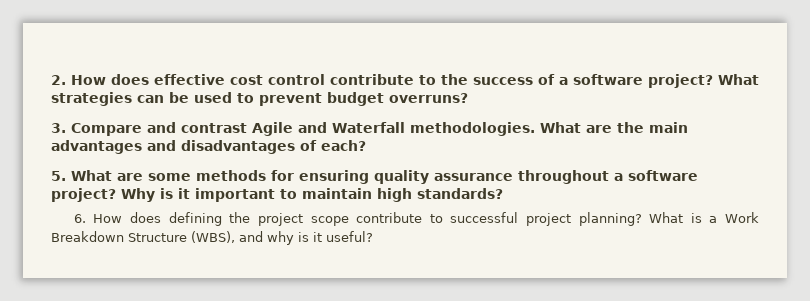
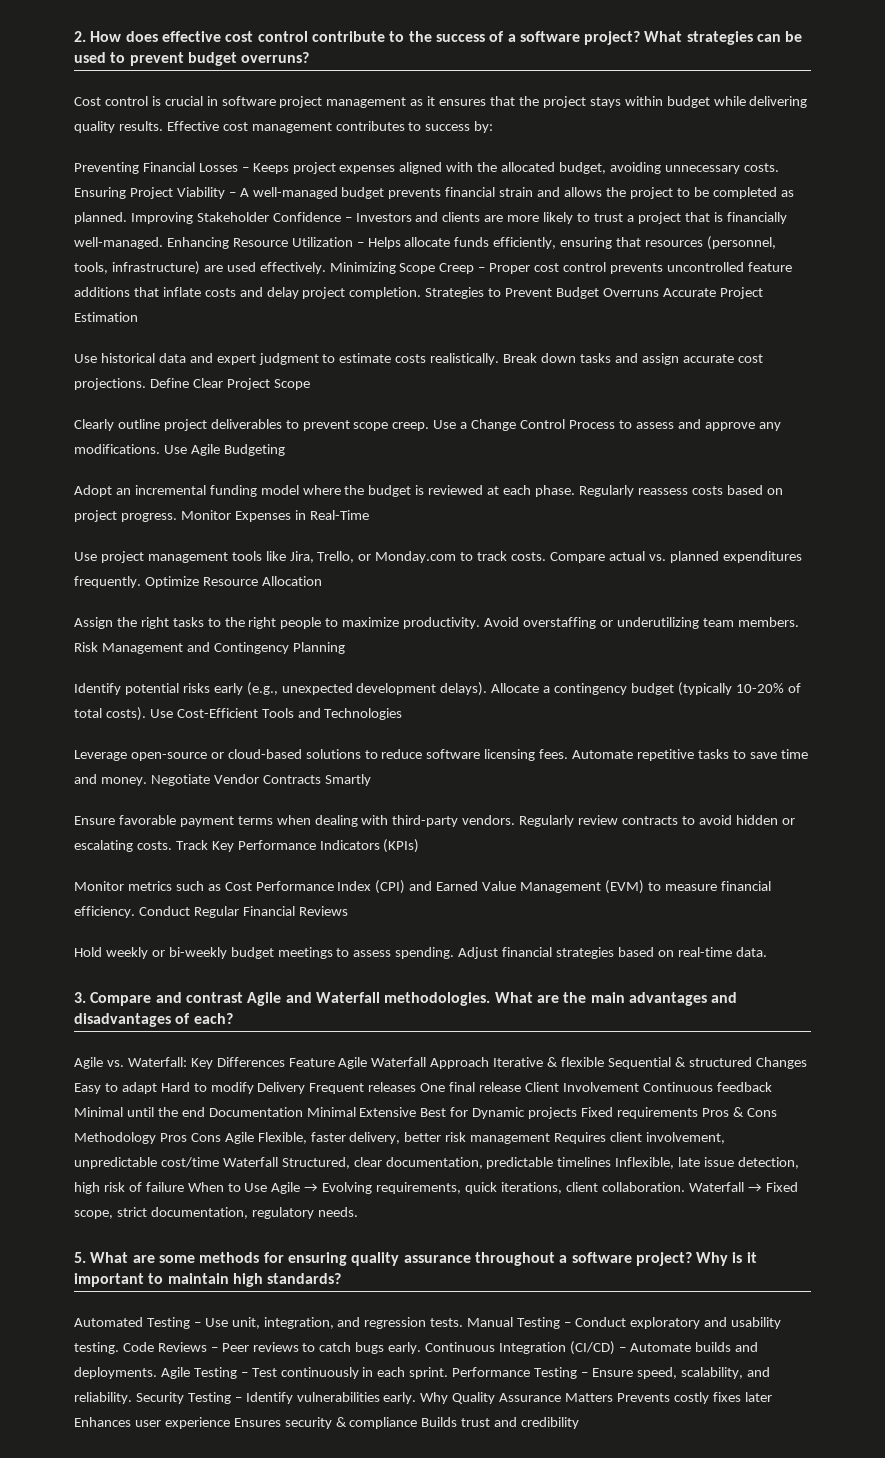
(468, 98) none -> [74,96,808,108] [74,121,494,133] [74,162,779,174] [74,187,794,199] [74,212,787,224] [74,236,776,250] [74,261,792,275] [74,287,763,299] [74,312,138,322] [74,353,763,365] [74,378,310,390] [74,419,781,431] [74,444,285,456] [74,485,783,497] [74,510,369,522] [74,551,802,563] [74,576,322,588] [74,617,799,629] [74,642,345,654] [74,682,801,696] [74,707,403,721] [74,749,808,761] [74,774,371,786] [74,815,795,827] [74,839,420,853] [74,880,771,894] [74,906,348,918] [74,947,767,959] // Cost control is crucial in software project management as it ensures that the project stays within budget while delivering quality results. Effective cost management contributes to success by: // Preventing Financial Losses – Keeps project expenses aligned with the allocated budget, avoiding unnecessary costs. Ensuring Project Viability – A well-managed budget prevents financial strain and allows the project to be completed as planned. Improving Stakeholder Confidence – Investors and clients are more likely to trust a project that is financially well-managed. Enhancing Resource Utilization – Helps allocate funds efficiently, ensuring that resources (personnel, tools, infrastructure) are used effectively. Minimizing Scope Creep – Proper cost control prevents uncontrolled feature additions that inflate costs and delay project completion. Strategies to Prevent Budget Overruns Accurate Project Estimation // Use historical data and expert judgment to estimate costs realistically. Break down tasks and assign accurate cost projections. Define Clear Project Scope // Clearly outline project deliverables to prevent scope creep. Use a Change Control Process to assess and approve any modifications. Use Agile Budgeting // Adopt an incremental funding model where the budget is reviewed at each phase. Regularly reassess costs based on project progress. Monitor Expenses in Real-Time // Use project management tools like Jira, Trello, or Monday.com to track costs. Compare actual vs. planned expenditures frequently. Optimize Resource Allocation // Assign the right tasks to the right people to maximize productivity. Avoid overstaffing or underutilizing team members. Risk Management and Contingency Planning // Identify potential risks early (e.g., unexpected development delays). Allocate a contingency budget (typically 10-20% of total costs). Use Cost-Efficient Tools and Technologies // Leverage open-source or cloud-based solutions to reduce software licensing fees. Automate repetitive tasks to save time and money. Negotiate Vendor Contracts Smartly // Ensure favorable payment terms when dealing with third-party vendors. Regularly review contracts to avoid hidden or escalating costs. Track Key Performance Indicators (KPIs) // Monitor metrics such as Cost Performance Index (CPI) and Earned Value Management (EVM) to measure financial efficiency. Conduct Regular Financial Reviews // Hold weekly or bi-weekly budget meetings to assess spending. Adjust financial strategies based on real-time data.
(366, 145) none -> [74,1057,807,1069] [74,1082,772,1094] [74,1107,777,1119] [74,1132,725,1144] [74,1157,800,1169] [74,1182,798,1194] [74,1207,358,1219] // Agile vs. Waterfall: Key Differences Feature Agile Waterfall Approach Iterative & flexible Sequential & structured Changes Easy to adapt Hard to modify Delivery Frequent releases One final release Client Involvement Continuous feedback Minimal until the end Documentation Minimal Extensive Best for Dynamic projects Fixed requirements Pros & Cons Methodology Pros Cons Agile Flexible, faster delivery, better risk management Requires client involvement, unpredictable cost/time Waterfall Structured, clear documentation, predictable timelines Inflexible, late issue detection, high risk of failure When to Use Agile → Evolving requirements, quick iterations, client collaboration. Waterfall → Fixed scope, strict documentation, regulatory needs.
[73,212,759,226] [51,231,373,245] 6. How does defining the project scope contribute to successful project planning? What is a Work Breakdown Structure (WBS), and why is it useful? -> [74,1317,781,1329] [74,1341,758,1355] [74,1367,770,1379] [74,1392,772,1404] [74,1417,580,1429] Automated Testing – Use unit, integration, and regression tests. Manual Testing – Conduct exploratory and usability testing. Code Reviews – Peer reviews to catch bugs early. Continuous Integration (CI/CD) – Automate builds and deployments. Agile Testing – Test continuously in each sprint. Performance Testing – Ensure speed, scalability, and reliability. Security Testing – Identify vulnerabilities early. Why Quality Assurance Matters Prevents costly fixes later Enhances user experience Ensures security & compliance Builds trust and credibility

